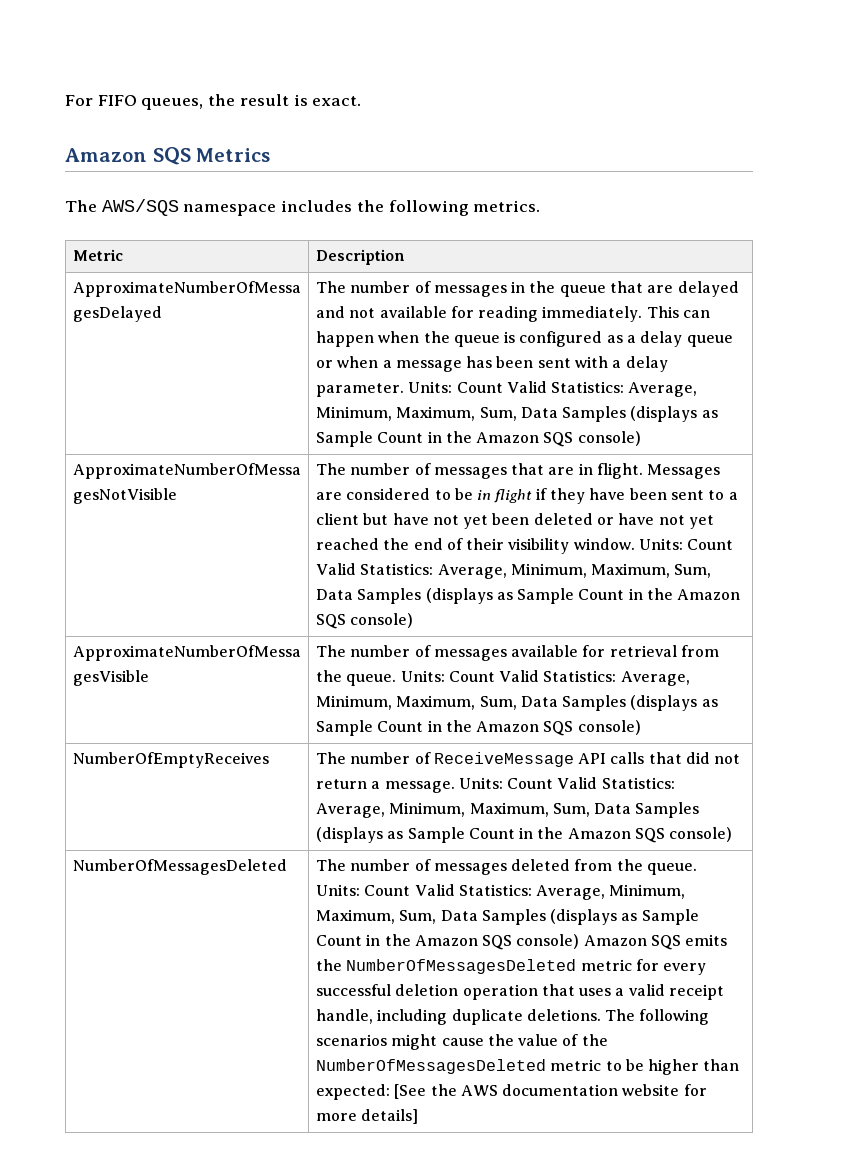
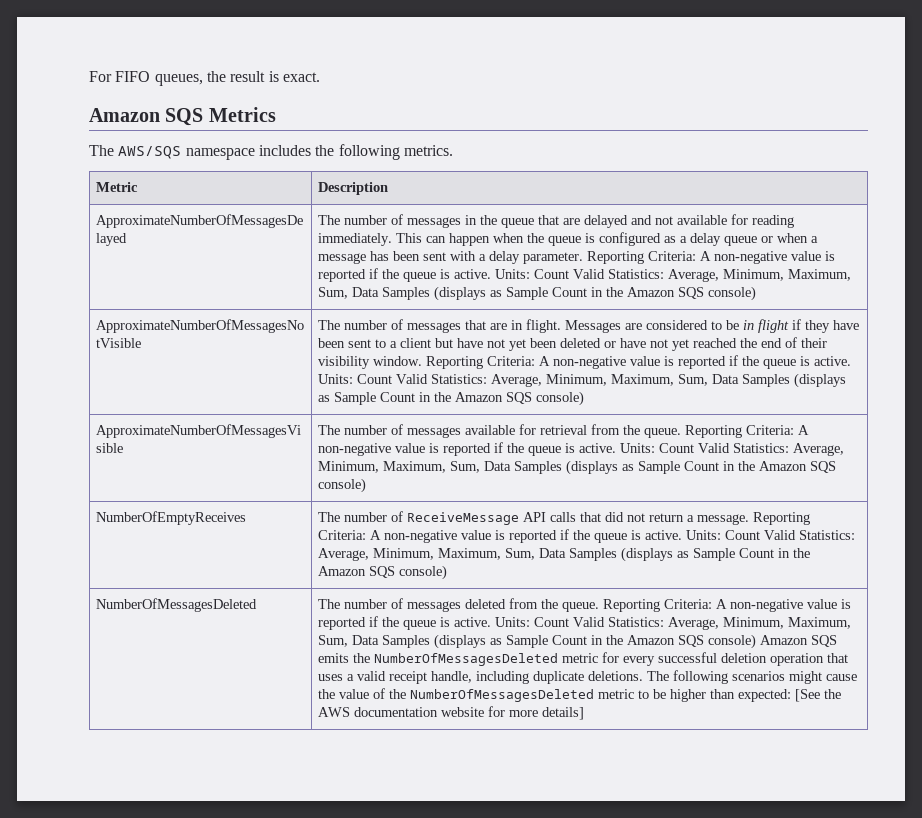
(404, 390) none -> [587,251,836,264] [318,268,492,282] Reporting Criteria: A non-negative value is reported if the queue is active.
(635, 544) none -> [426,355,852,369] Reporting Criteria: A non-negative value is reported if the queue is active.
(397, 680) none -> [685,425,810,438] [318,442,617,456] Reporting Criteria: A non-negative value is reported if the queue is active.
(455, 787) none -> [753,512,811,525] [318,529,683,543] Reporting Criteria: A non-negative value is reported if the queue is active.
(698, 869) none -> [603,599,852,612] [318,616,492,630] Reporting Criteria: A non-negative value is reported if the queue is active.

